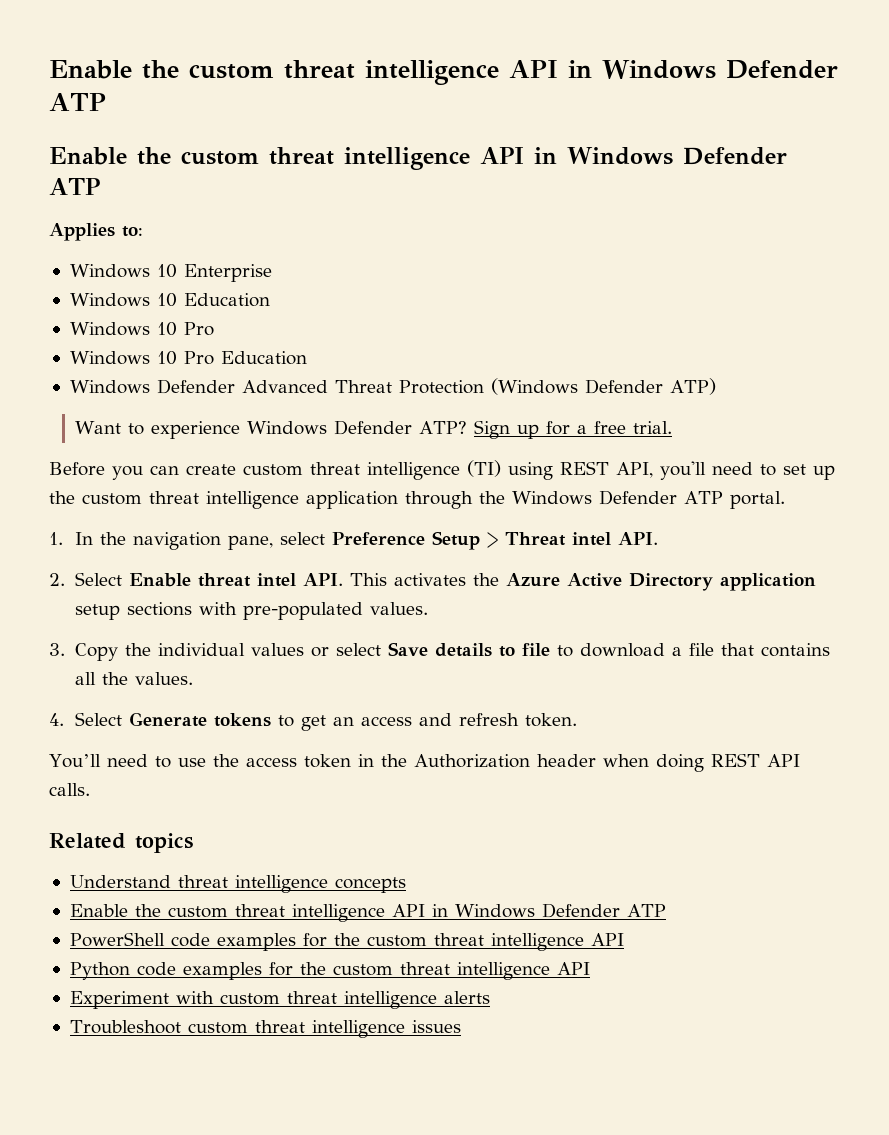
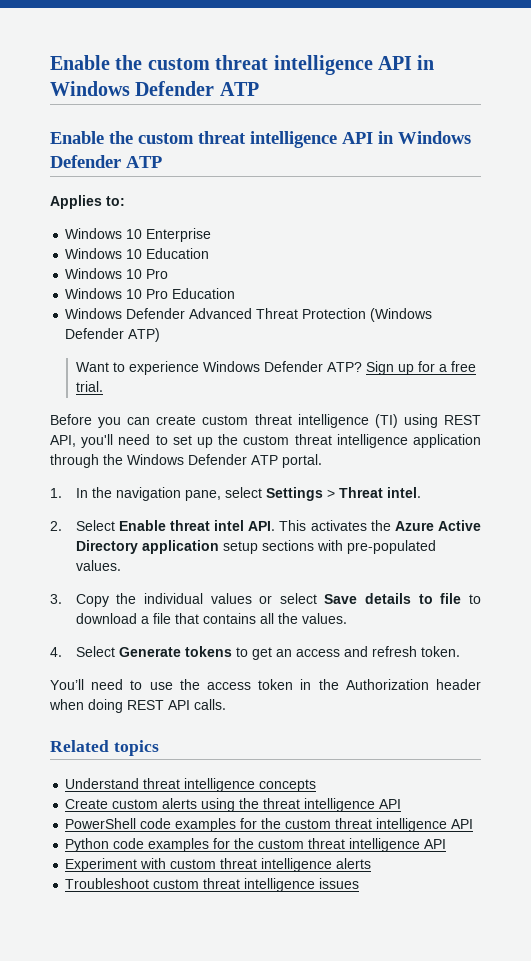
[332,531,659,550] Preference Setup > Threat intel API. -> [265,487,421,501] Settings > Threat intel.
[69,903,666,922] Enable the custom threat intelligence API in Windows Defender ATP -> [65,798,402,812] Create custom alerts using the threat intelligence API

